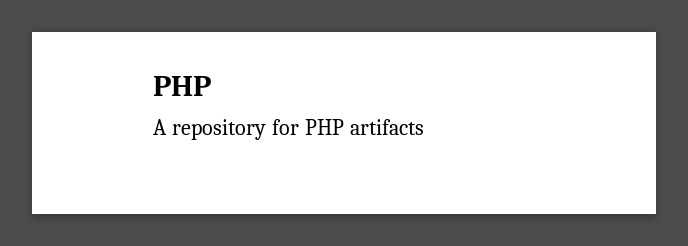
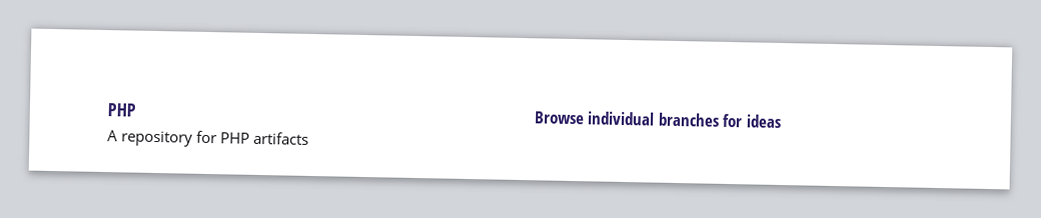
(424, 127) none -> [534,111,781,128] // Browse individual branches for ideas

